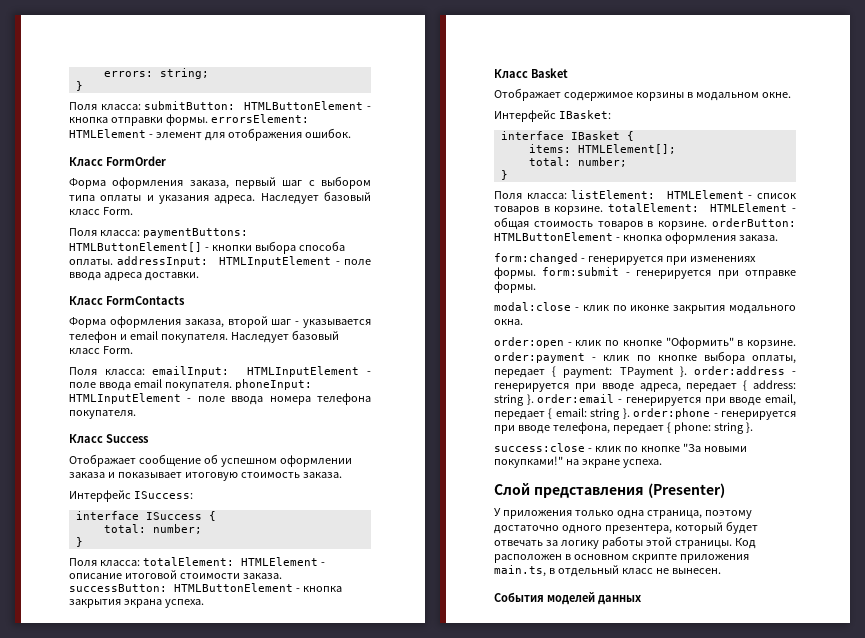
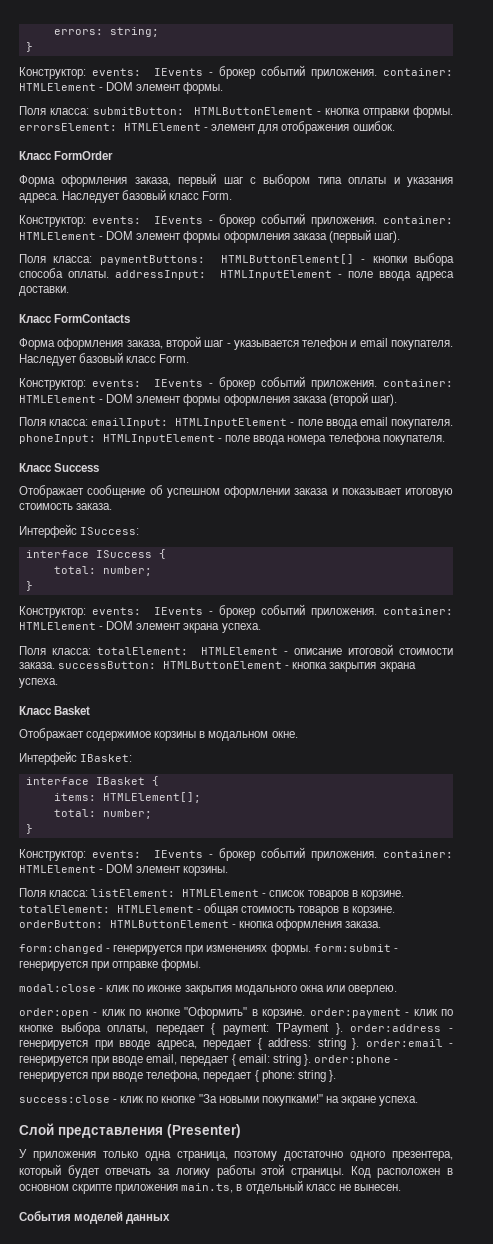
(83, 86) none -> [19,65,453,79] [19,82,224,94] // Конструктор: events: IEvents - брокер событий приложения. container: HTMLElement - DOM элемент формы.
(133, 211) none -> [19,213,453,227] [19,229,400,243] // Конструктор: events: IEvents - брокер событий приложения. container: HTMLElement - DOM элемент формы оформления заказа (первый шаг).
(133, 350) none -> [19,376,453,390] [19,392,397,406] // Конструктор: events: IEvents - брокер событий приложения. container: HTMLElement - DOM элемент формы оформления заказа (второй шаг).
(83, 542) none -> [19,604,453,618] [19,621,261,633] // Конструктор: events: IEvents - брокер событий приложения. container: HTMLElement - DOM элемент экрана успеха.
(508, 175) none -> [19,847,453,861] [19,864,229,876] // Конструктор: events: IEvents - брокер событий приложения. container: HTMLElement - DOM элемент корзины.
[494,319,523,325] окна. -> [299,985,397,995] окна или оверлею.

